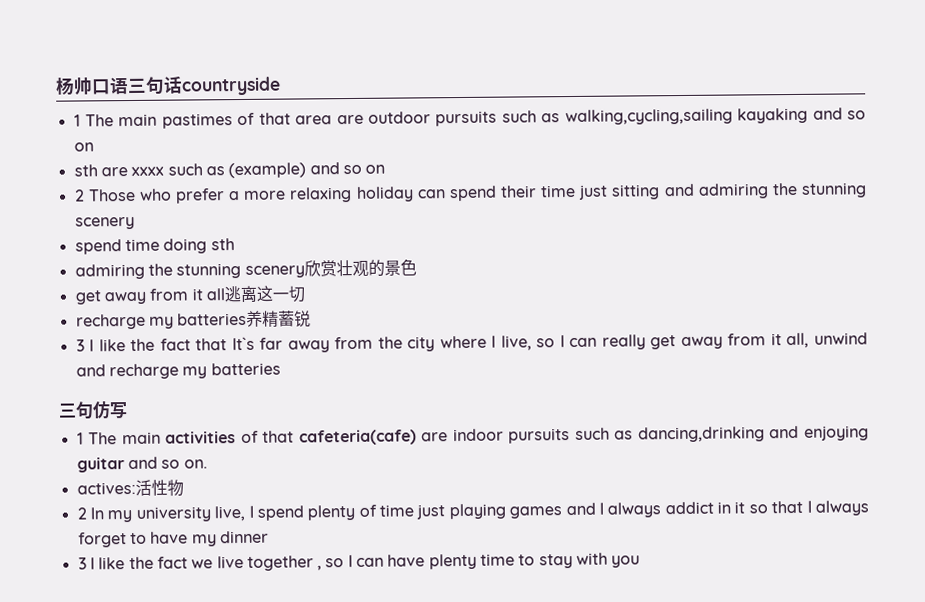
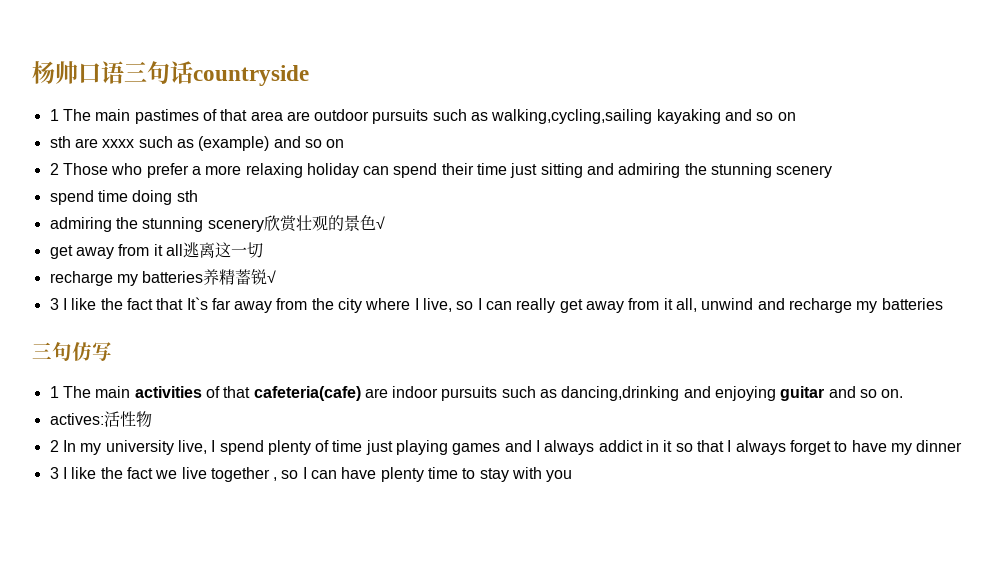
(417, 267) none -> [375,216,385,229] √
(312, 319) none -> [267,270,277,283] √

